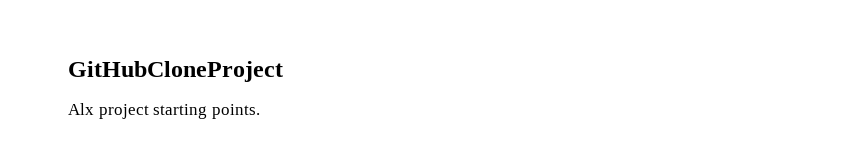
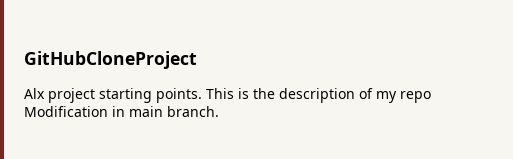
(260, 111) none -> [206,88,431,103] [24,106,219,117] This is the description of my repo Modification in main branch.

